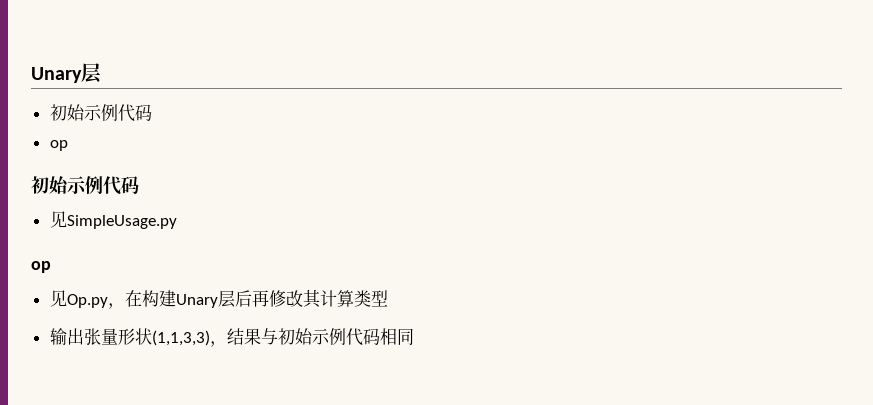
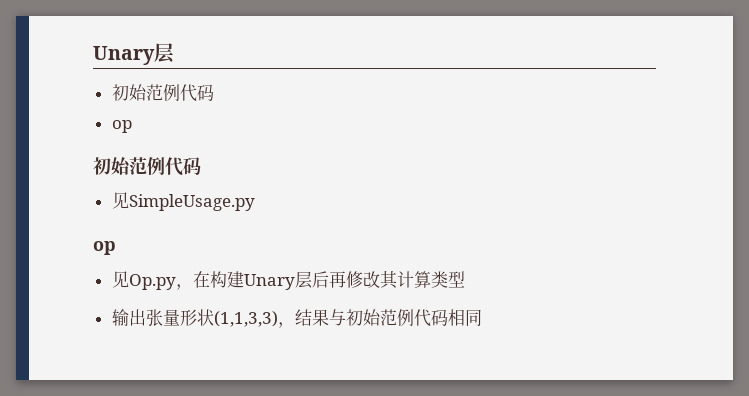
[83,104,102,121] 示 -> [145,84,163,101] 范
[67,176,87,194] 示 -> [129,157,147,175] 范
[311,328,330,345] 示 -> [379,309,397,326] 范

